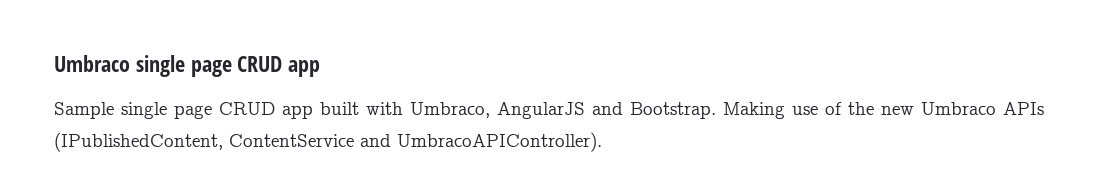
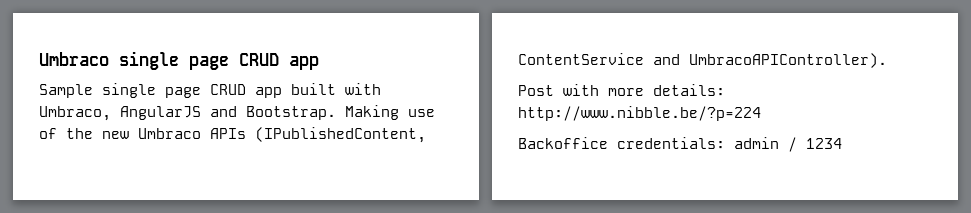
(602, 142) none -> [518,84,725,96] [518,106,761,121] [518,137,842,152] // Post with more details: http://www.nibble.be/?p=224 // Backoffice credentials: admin / 1234

